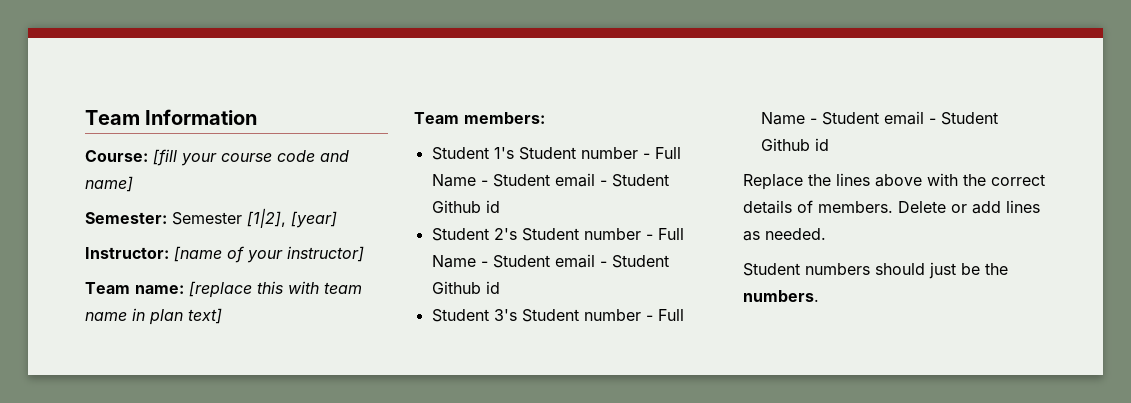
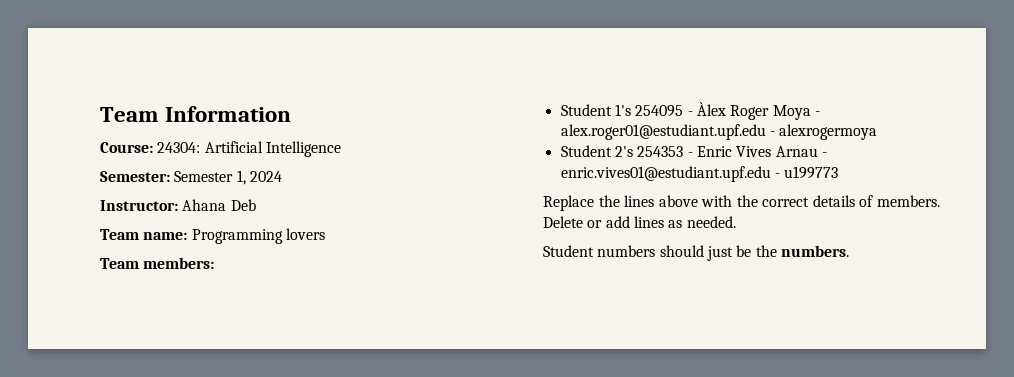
[153,149,349,166] [85,176,133,192] [fill your course code and name] -> [157,141,341,157] 24304: Artificial Intelligence
[247,208,337,228] [1|2], [year] -> [236,170,282,185] 1, 2024
[174,246,364,263] [85,281,362,298] [85,308,222,325] [414,112,545,124] [431,147,681,160] [431,173,669,187] [431,200,500,213] [431,228,684,241] [431,254,669,268] [431,281,500,294] [431,309,684,322] [760,111,998,125] [760,138,829,151] [name of your instructor] // Team name: [replace this with team name in plan text] // Team members: // Student 1's Student number - Full Name - Student email - Student Github id // Student 2's Student number - Full Name - Student email - Student Github id // Student 3's Student number - Full Name - Student email - Student Github id -> [182,199,256,211] [100,228,325,244] [100,257,215,269] [560,102,820,120] [560,124,878,140] [560,145,827,157] [560,166,839,182] Ahana Deb // Team name: Programming lovers // Team members: // Student 1's 254095 - Àlex Roger Moya - alex.roger01@estudiant.upf.edu - alexrogermoya // Student 2's 254353 - Enric Vives Arnau - enric.vives01@estudiant.upf.edu - u199773

